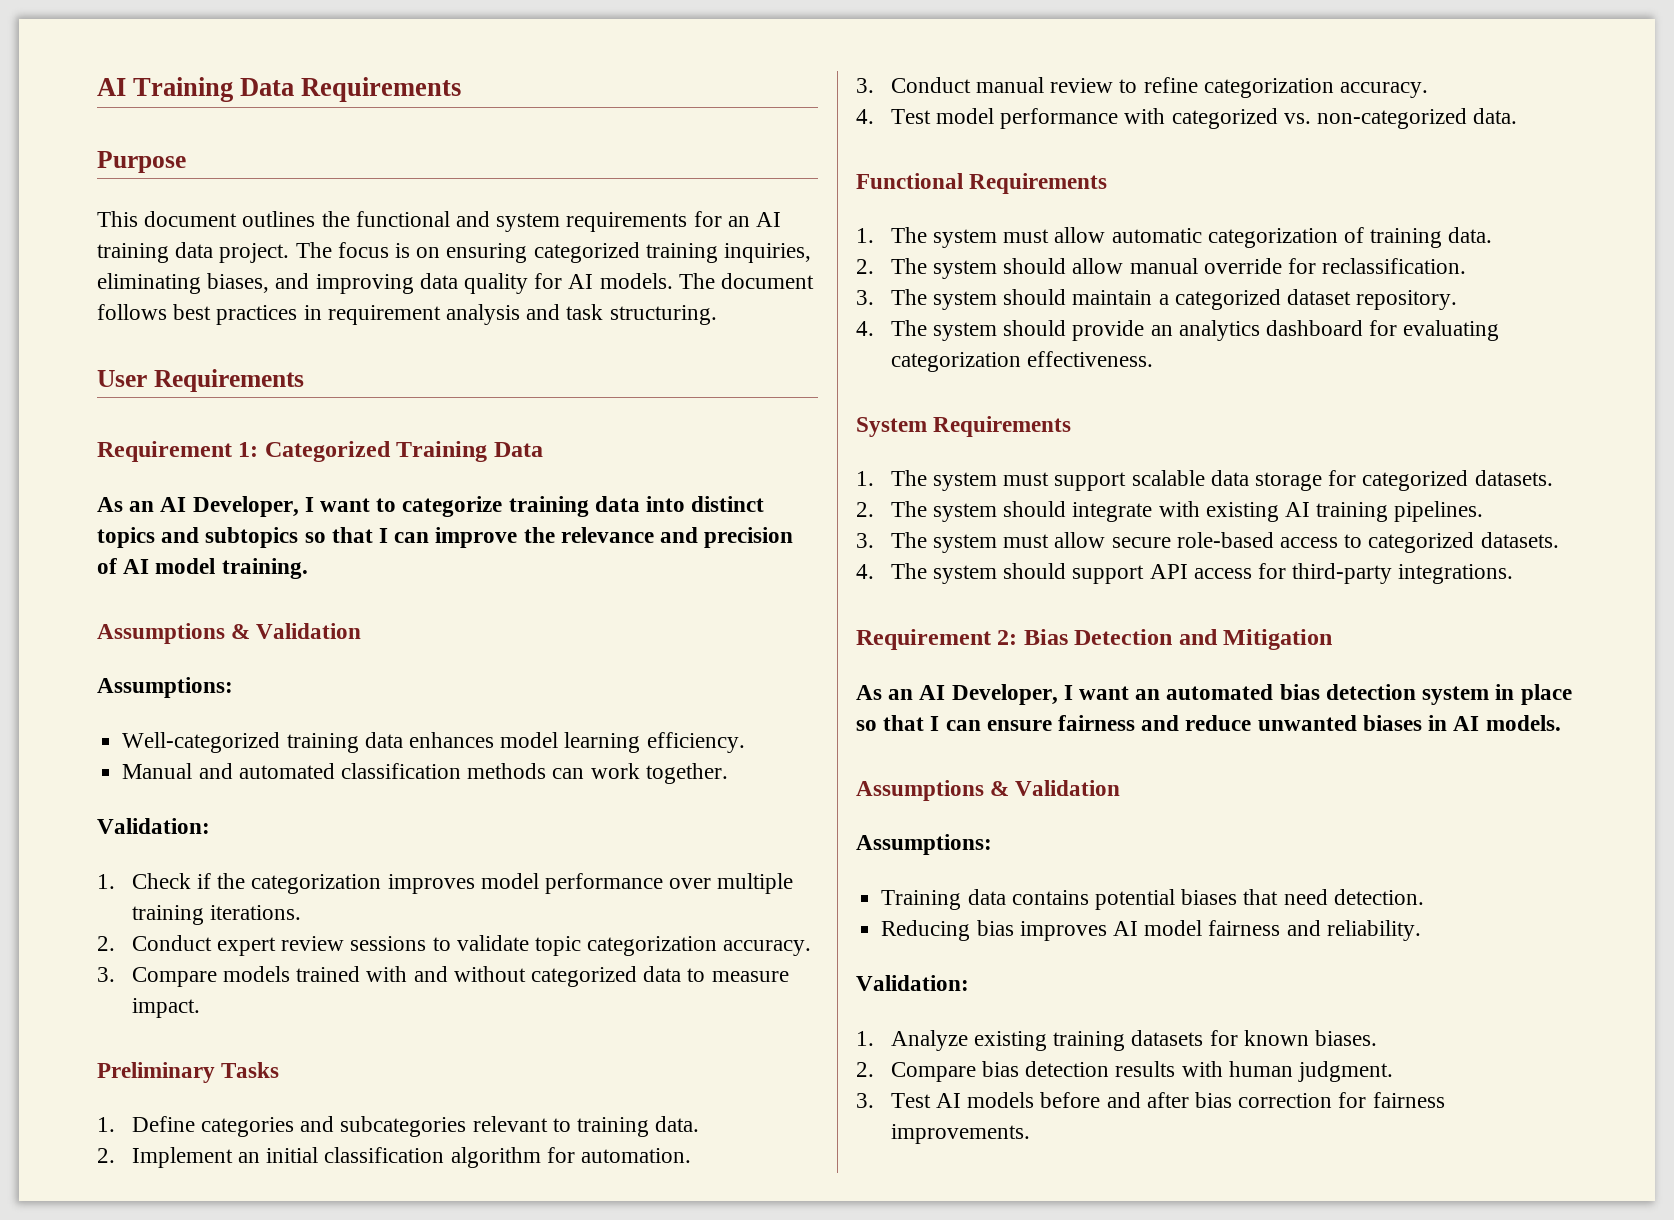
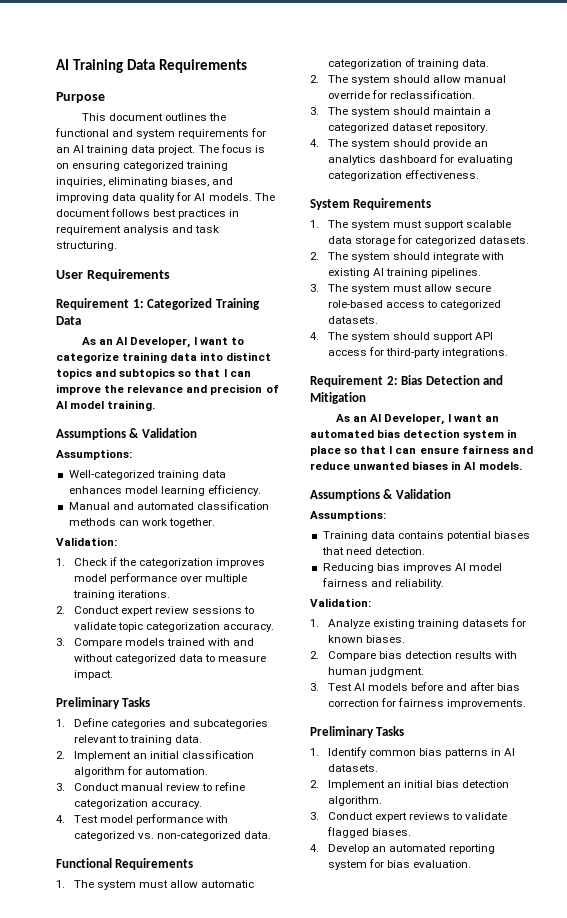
(1030, 1134) none -> [310,726,405,738] [310,747,516,758] [327,764,378,772] [310,780,510,790] [327,796,382,806] [310,812,508,822] [326,827,411,838] [310,844,495,854] [327,859,471,870] // Preliminary Tasks // 1. Identify common bias patterns in AI datasets. // 2. Implement an initial bias detection algorithm. // 3. Conduct expert reviews to validate flagged biases. // 4. Develop an automated reporting system for bias evaluation.

